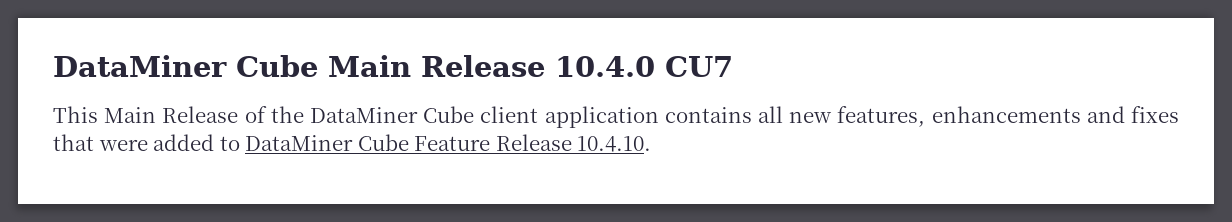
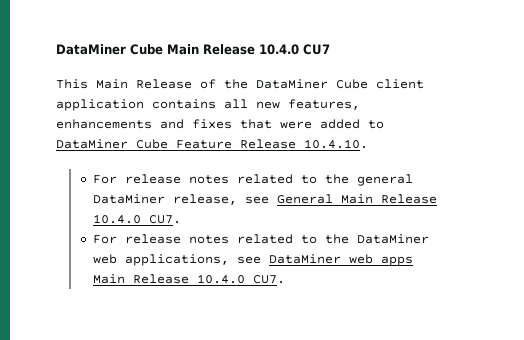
(652, 144) none -> [93,174,414,186] [93,194,438,205] [93,214,182,224] [93,234,430,244] [93,254,414,266] [93,274,286,284] // For release notes related to the general DataMiner release, see General Main Release 10.4.0 CU7. // For release notes related to the DataMiner web applications, see DataMiner web apps Main Release 10.4.0 CU7.

